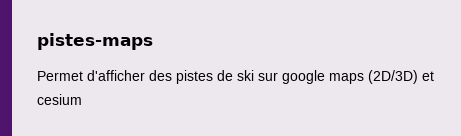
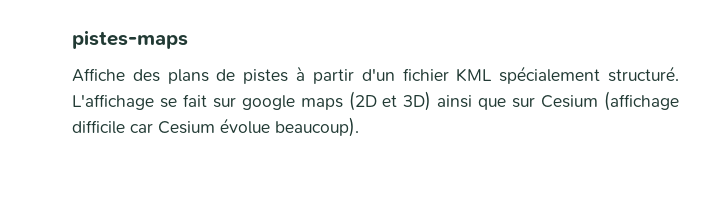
[37,70,434,84] [37,94,82,105] Permet d'afficher des pistes de ski sur google maps (2D/3D) et cesium -> [72,66,679,84] [72,91,679,111] [72,117,359,137] Affiche des plans de pistes à partir d'un fichier KML spécialement structuré. L'affichage se fait sur google maps (2D et 3D) ainsi que sur Cesium (affichage difficile car Cesium évolue beaucoup).

